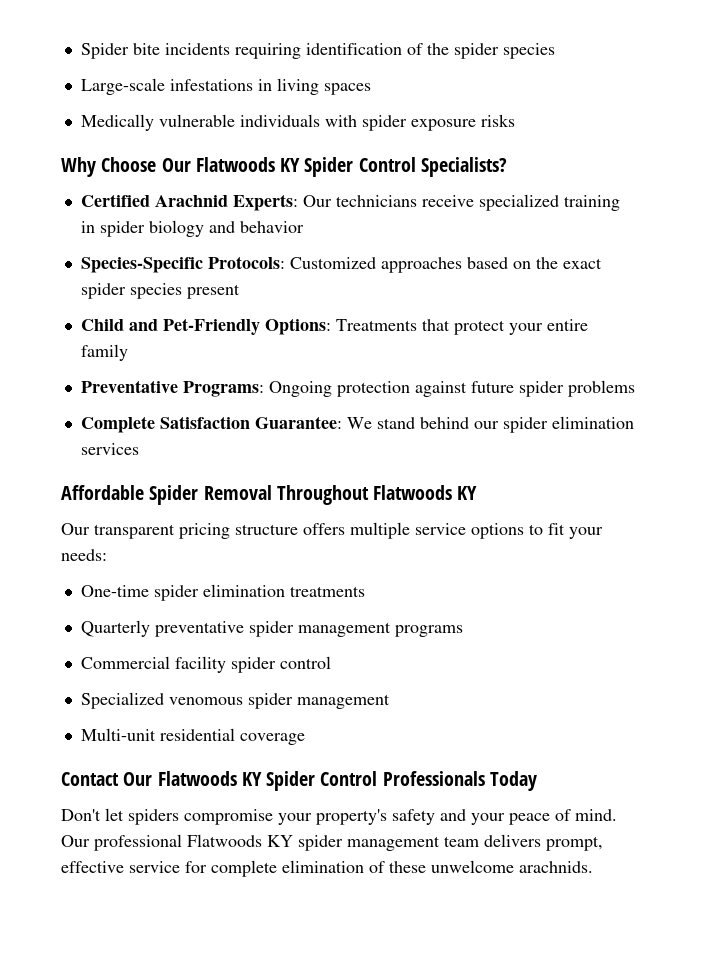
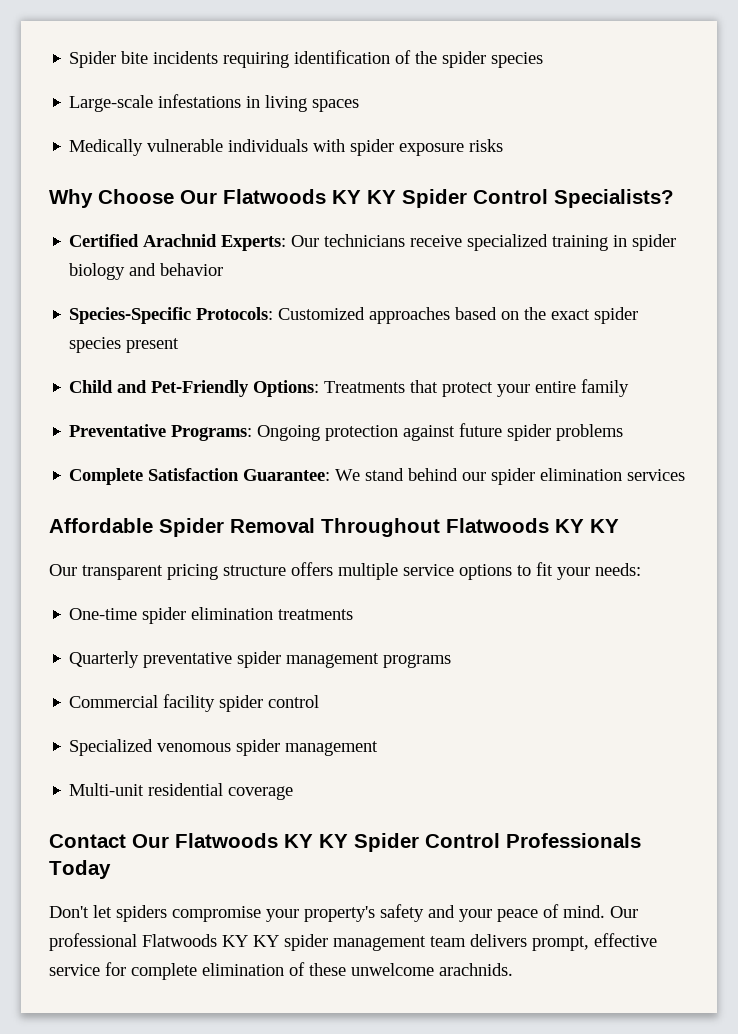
(301, 165) none -> [367,190,396,204] KY
(478, 493) none -> [590,519,619,533] KY
(262, 779) none -> [319,834,348,848] KY
(293, 841) none -> [253,935,279,947] KY

